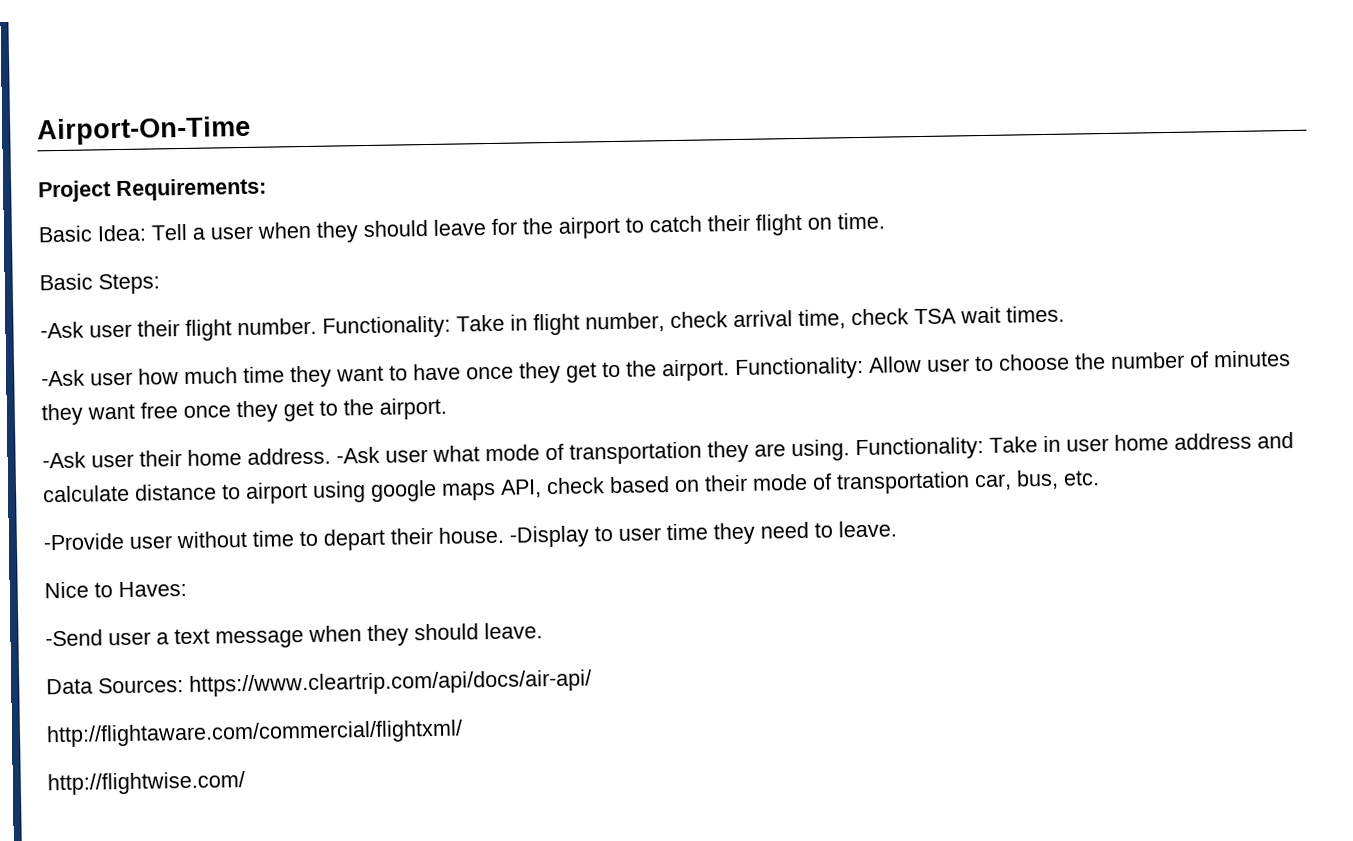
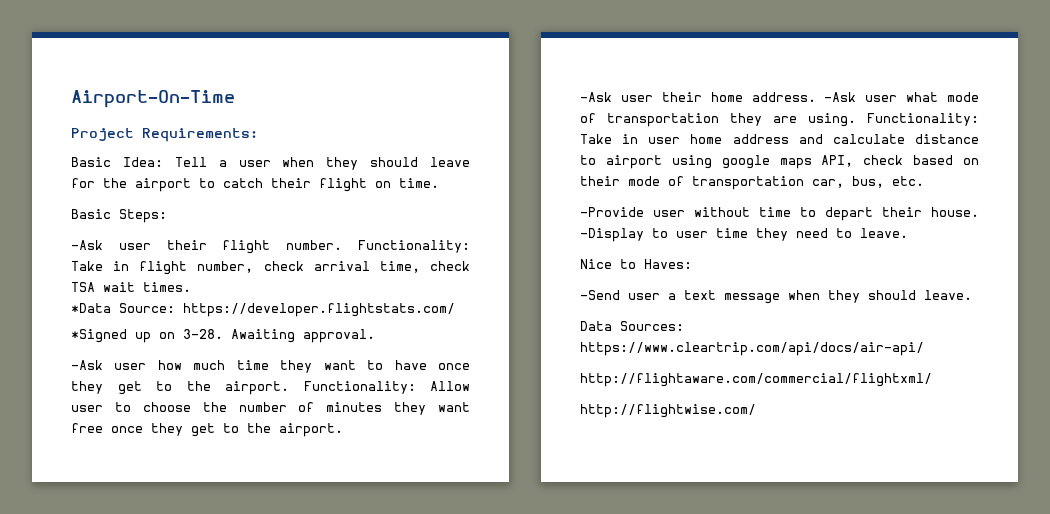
(1065, 314) none -> [71,303,455,317] [71,329,375,343] // *Data Source: https://developer.flightstats.com/ // *Signed up on 3-28. Awaiting approval.

